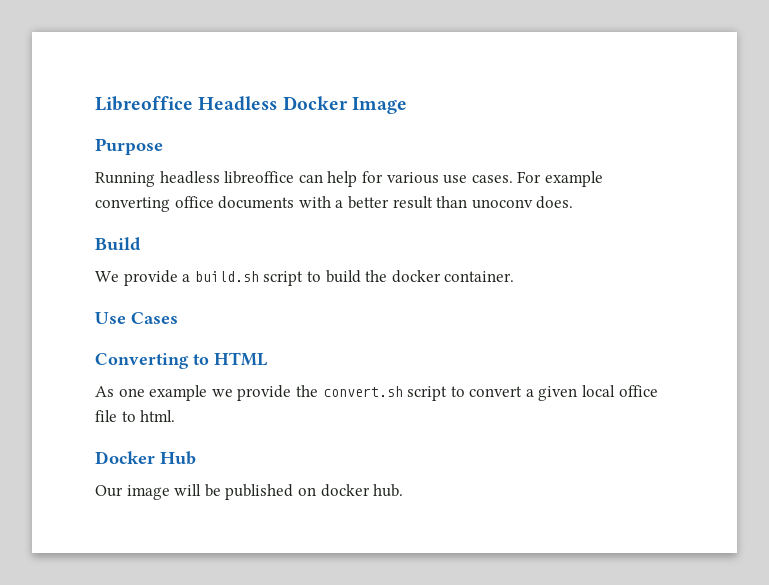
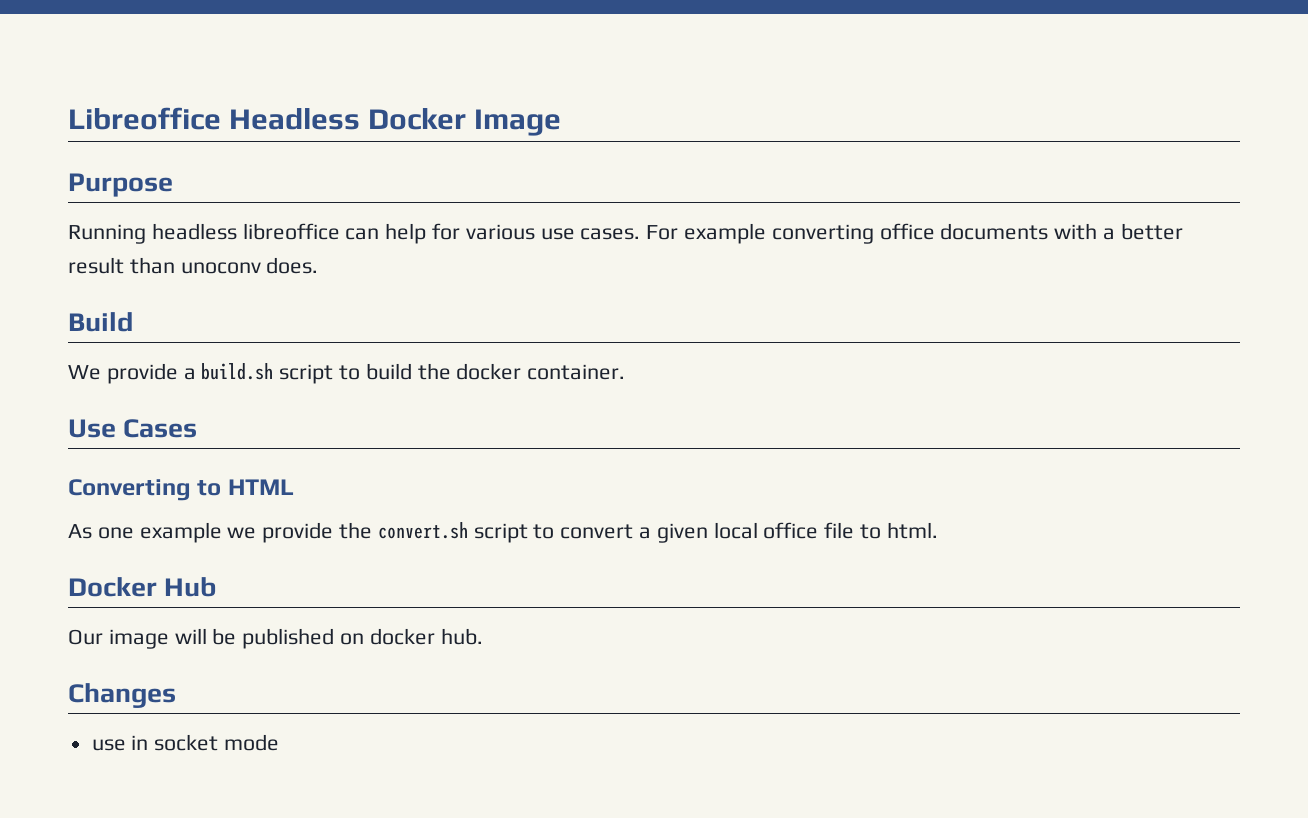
(404, 490) none -> [68,683,176,708] [91,734,280,751] // Changes // use in socket mode

